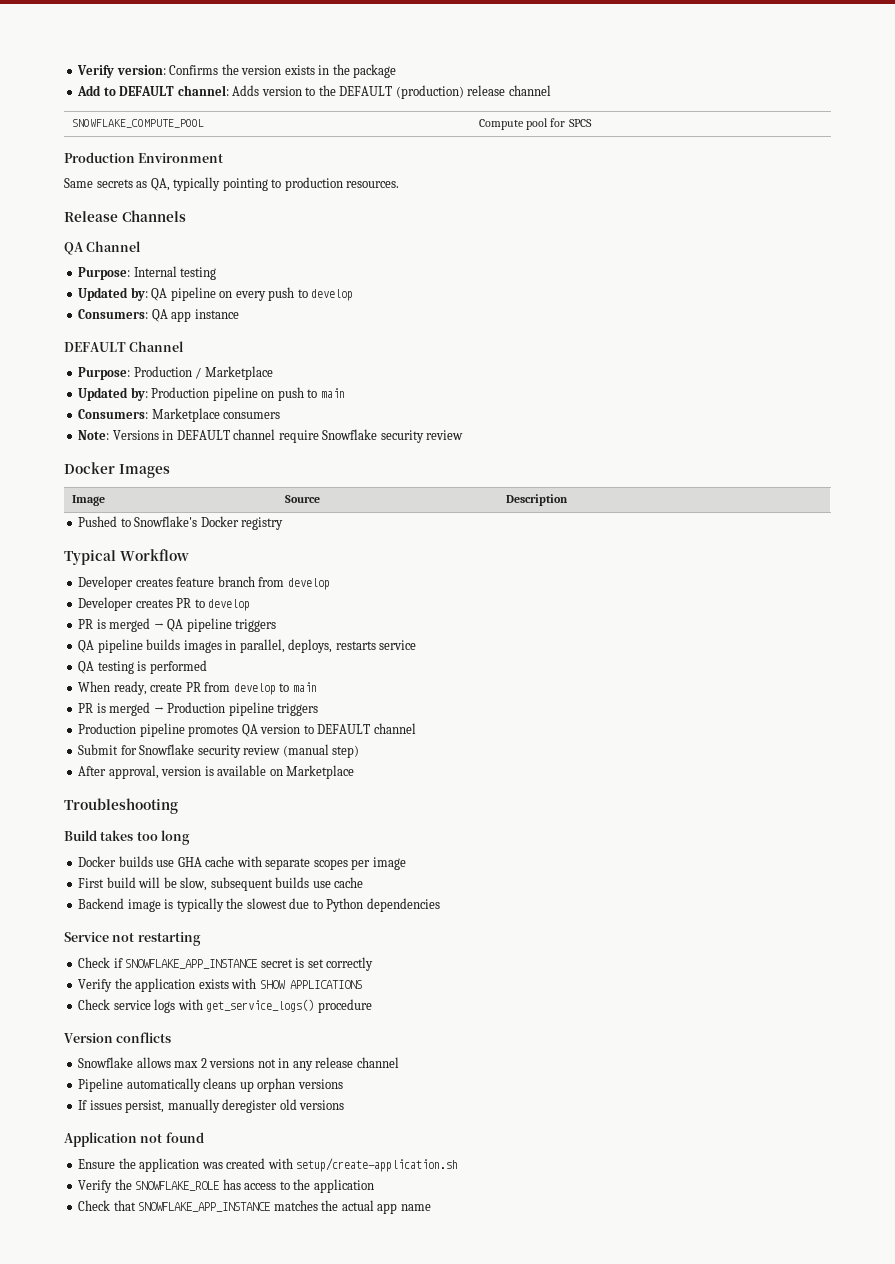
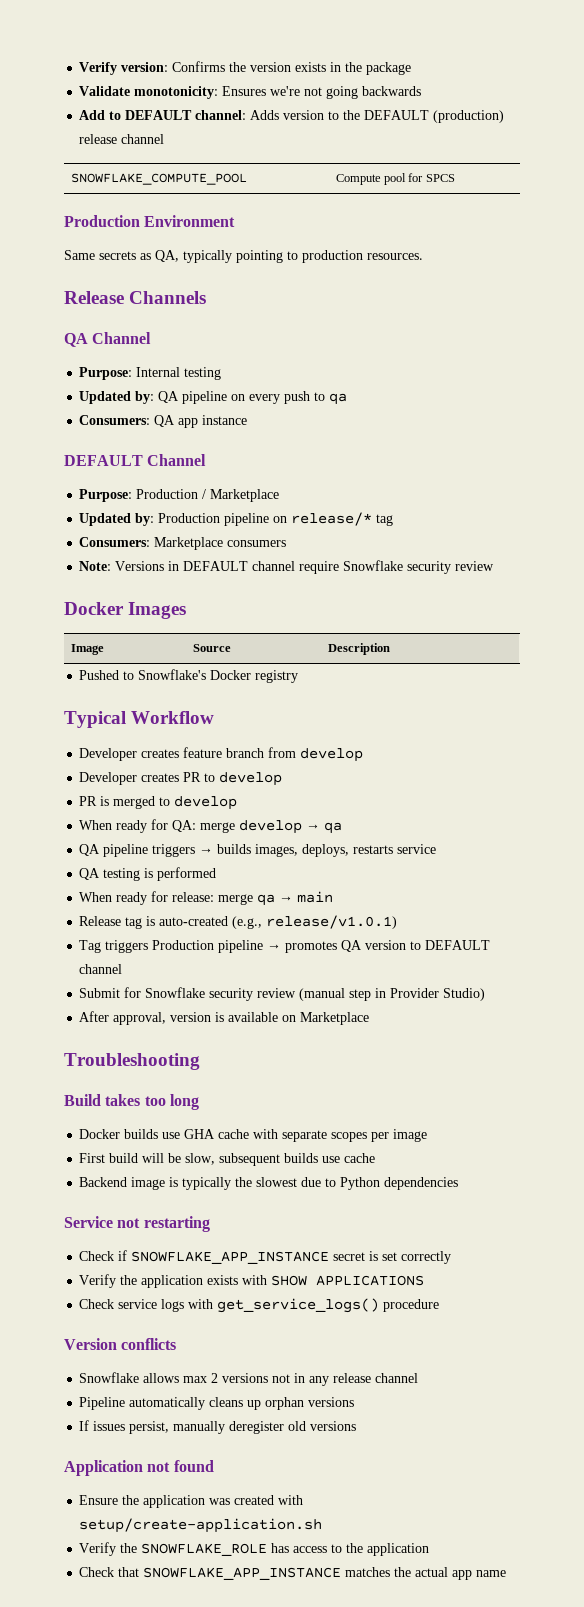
(397, 71) none -> [79,86,422,99] // Validate monotonicity: Ensures we're not going backwards
[311,289,354,301] develop -> [329,393,348,405] qa
[277,387,345,401] push to main -> [291,512,394,526] release/* tag
[153,618,277,632] [78,639,285,653] → QA pipeline triggers // QA pipeline builds images in parallel, -> [159,796,238,810] [79,819,343,834] [79,844,299,857] to develop // When ready for QA: merge develop → qa // QA pipeline triggers → builds images,
[113,681,317,695] [78,702,319,716] [78,723,185,737] ready, create PR from develop to main // PR is merged → Production pipeline triggers // Production pipeline -> [116,891,334,906] [79,915,398,929] [79,940,282,953] ready for release: merge qa → main // Release tag is auto-created (e.g., release/v1.0.1) // Tag triggers Production pipeline →
[332,745,360,758] step) -> [349,988,486,1001] step in Provider Studio)

